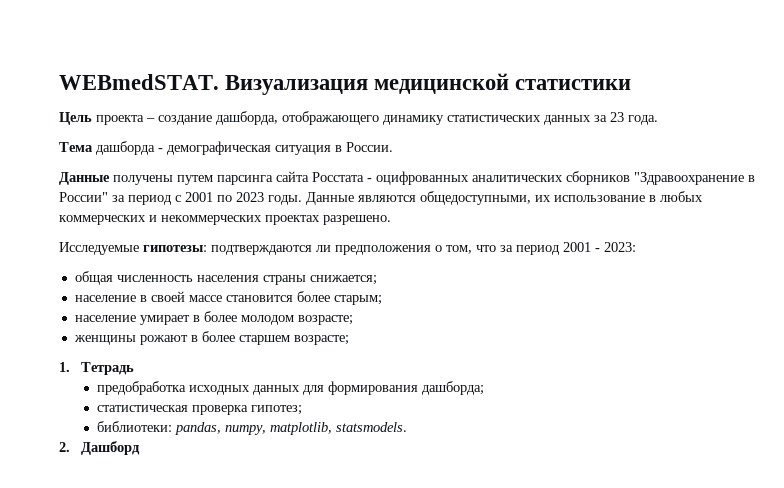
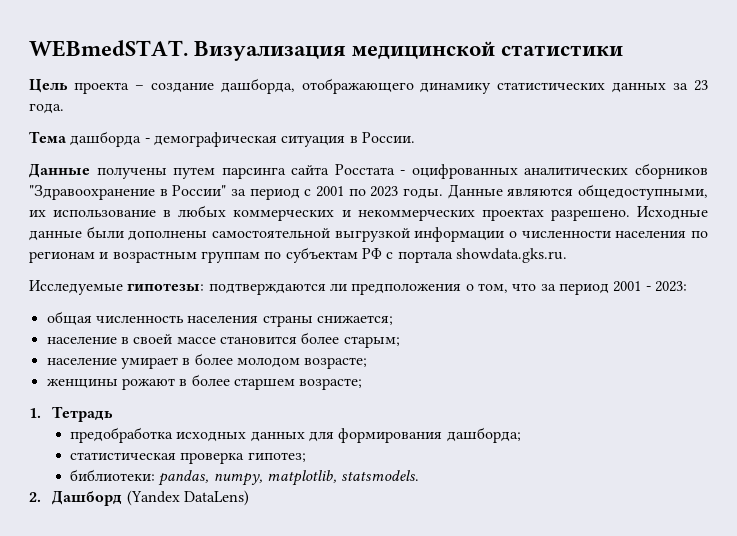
(391, 220) none -> [636,206,708,220] [29,226,708,242] [29,247,567,263] Исходные данные были дополнены самостоятельной выгрузкой информации о численности населения по регионам и возрастным группам по субъектам РФ с портала showdata.gks.ru.
(140, 448) none -> [126,490,249,506] (Yandex DataLens)

